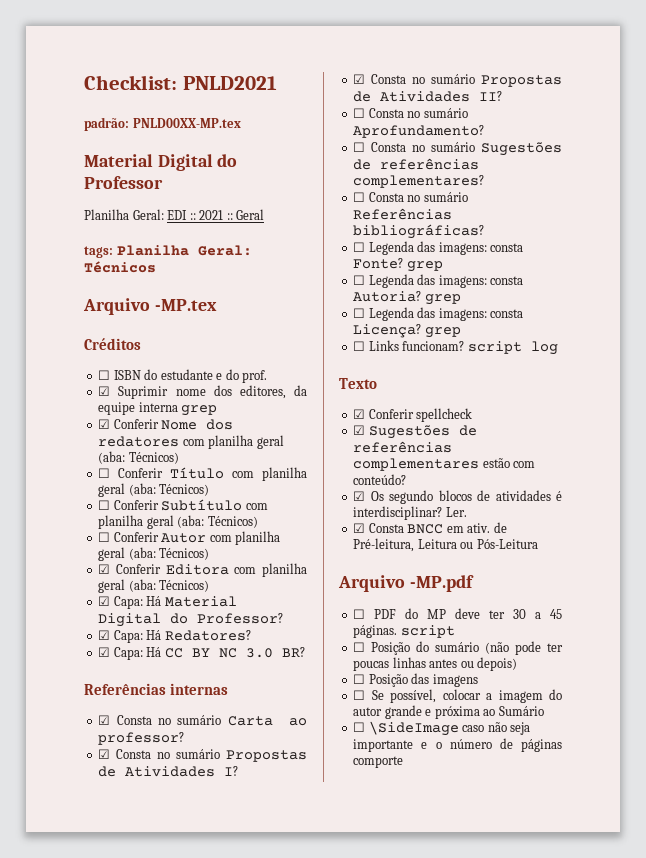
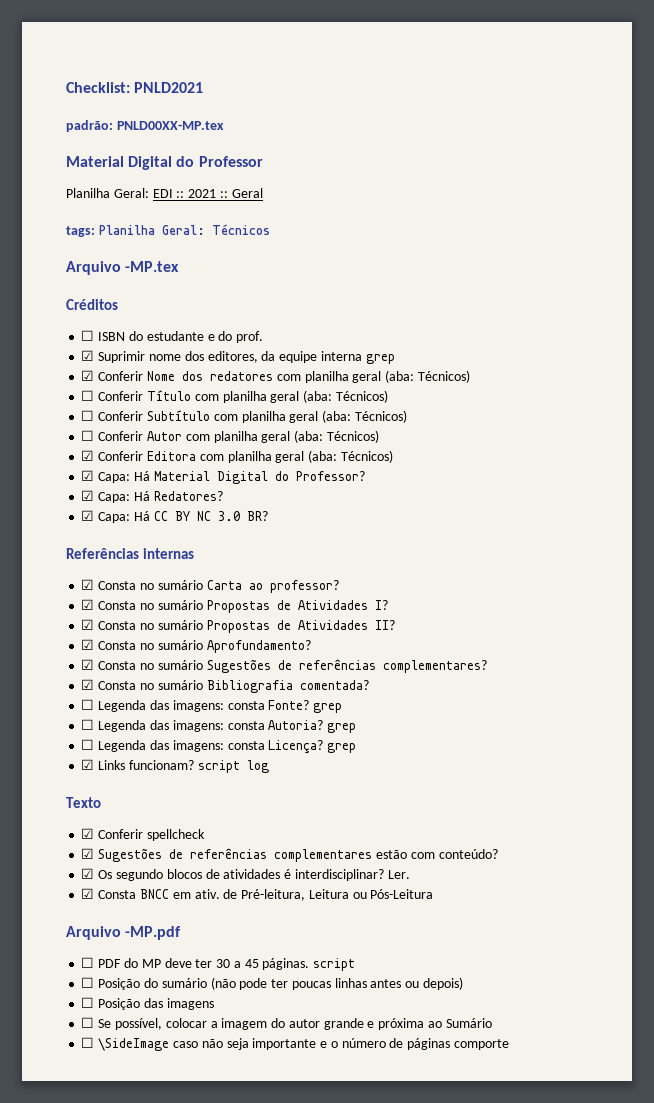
[353,108,366,118] ☐ -> [81,639,95,650] ☑
[353,142,366,152] ☐ -> [81,659,95,670] ☑
[353,192,468,202] [353,208,453,220] [353,224,485,239] ☐ Consta no sumário Referências bibliográficas? -> [81,679,369,693] ☑ Consta no sumário Bibliografia comentada?
[353,341,366,351] ☐ -> [81,759,95,770] ☑

